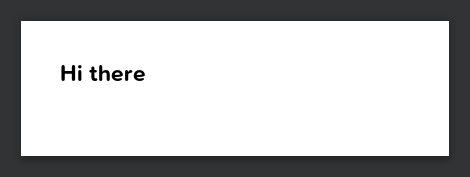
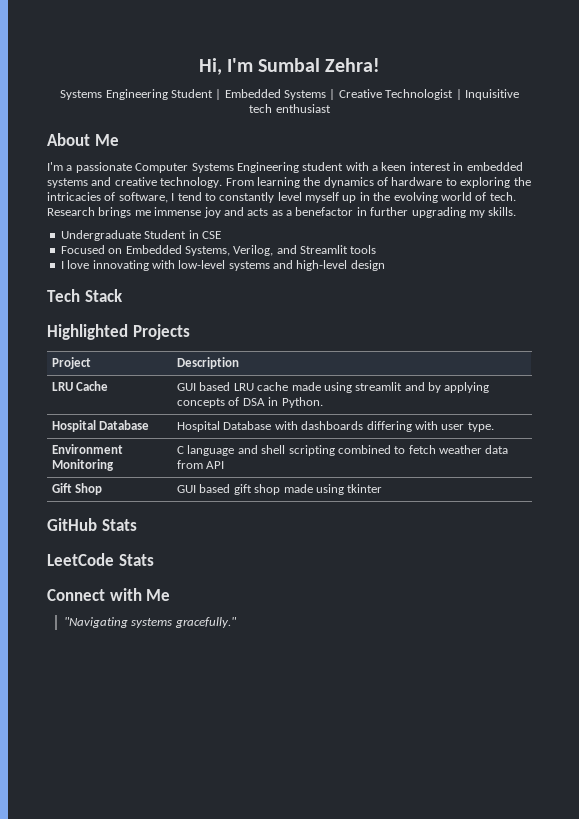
[60,65,147,82] Hi there -> [198,58,381,75] [60,89,519,100] [249,104,331,113] [47,133,119,146] [47,162,523,173] [47,177,531,188] [47,192,516,203] [47,207,517,218] [60,230,221,241] [60,245,377,256] [60,260,385,271] [47,289,123,302] [47,324,190,340] [52,357,92,369] [177,357,240,369] [52,381,109,391] [177,382,490,393] [177,397,323,408] [52,420,150,432] [177,421,494,432] [52,444,124,454] [52,459,115,471] [177,445,509,456] [177,460,225,469] [52,483,103,495] [177,484,383,495] [47,518,137,531] [47,553,154,566] [47,588,171,601] [63,617,237,628] Hi, I'm Sumbal Zehra! // Systems Engineering Student | Embedded Systems | Creative Technologist | Inquisitive tech enthusiast // About Me // I'm a passionate Computer Systems Engineering student with a keen interest in embedded systems and creative technology. From learning the dynamics of hardware to exploring the intricacies of software, I tend to constantly level myself up in the evolving world of tech. Research brings me immense joy and acts as a benefactor in further upgrading my skills. // Undergraduate Student in CSE // Focused on Embedded Systems, Verilog, and Streamlit tools // I love innovating with low-level systems and high-level design // Tech Stack // Highlighted Projects // Project | Description // LRU Cache | GUI based LRU cache made using streamlit and by applying concepts of DSA in Python. // Hospital Database | Hospital Database with dashboards differing with user type. // Environment Monitoring | C language and shell scripting combined to fetch weather data from API // Gift Shop | GUI based gift shop made using tkinter // GitHub Stats // LeetCode Stats // Connect with Me // "Navigating systems gracefully."

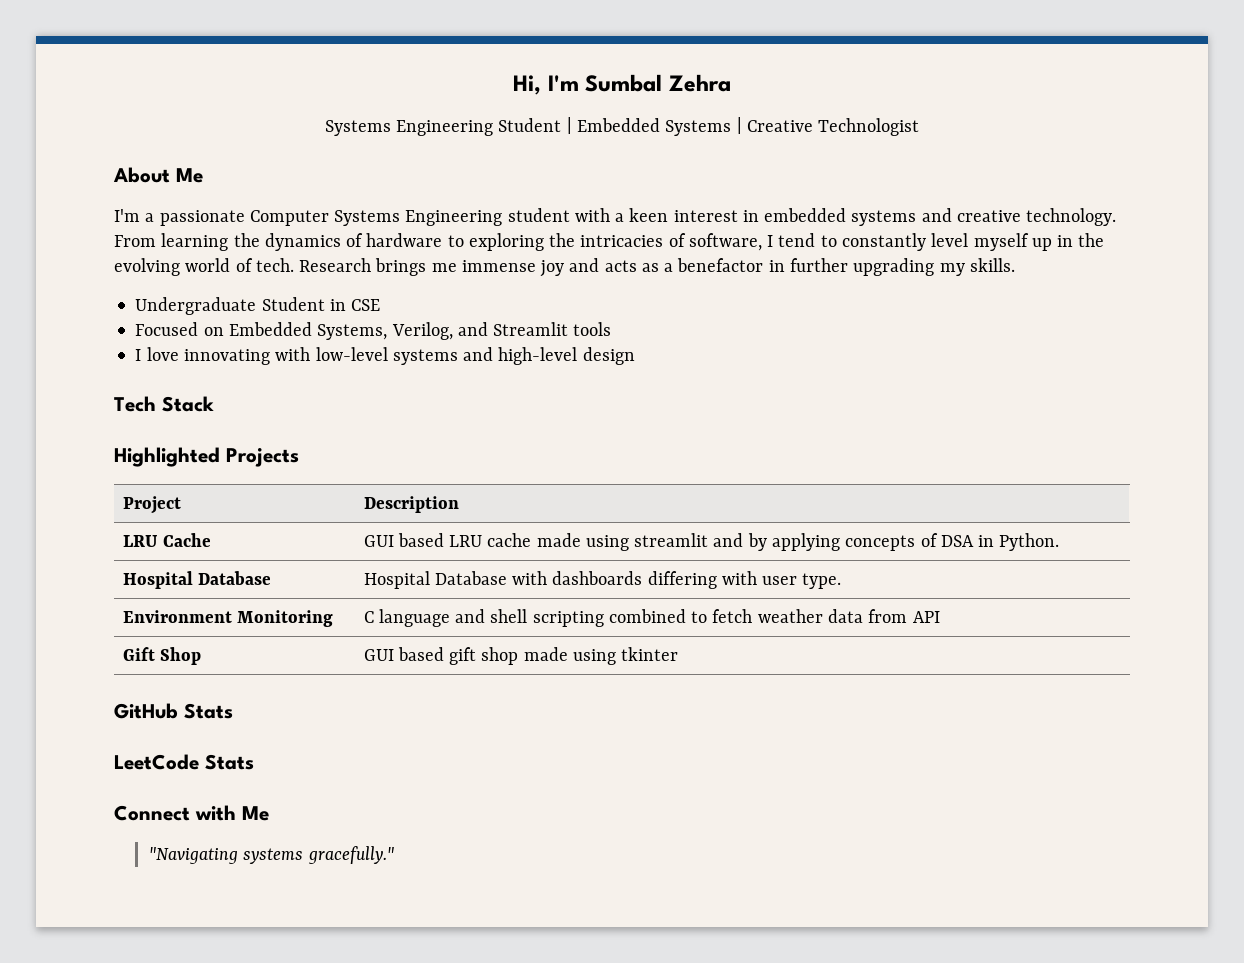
[325,58,381,72] Zehra! -> [668,74,731,92] Zehra
[455,89,519,100] [249,104,331,113] | Inquisitive tech enthusiast -> (920, 127) none

